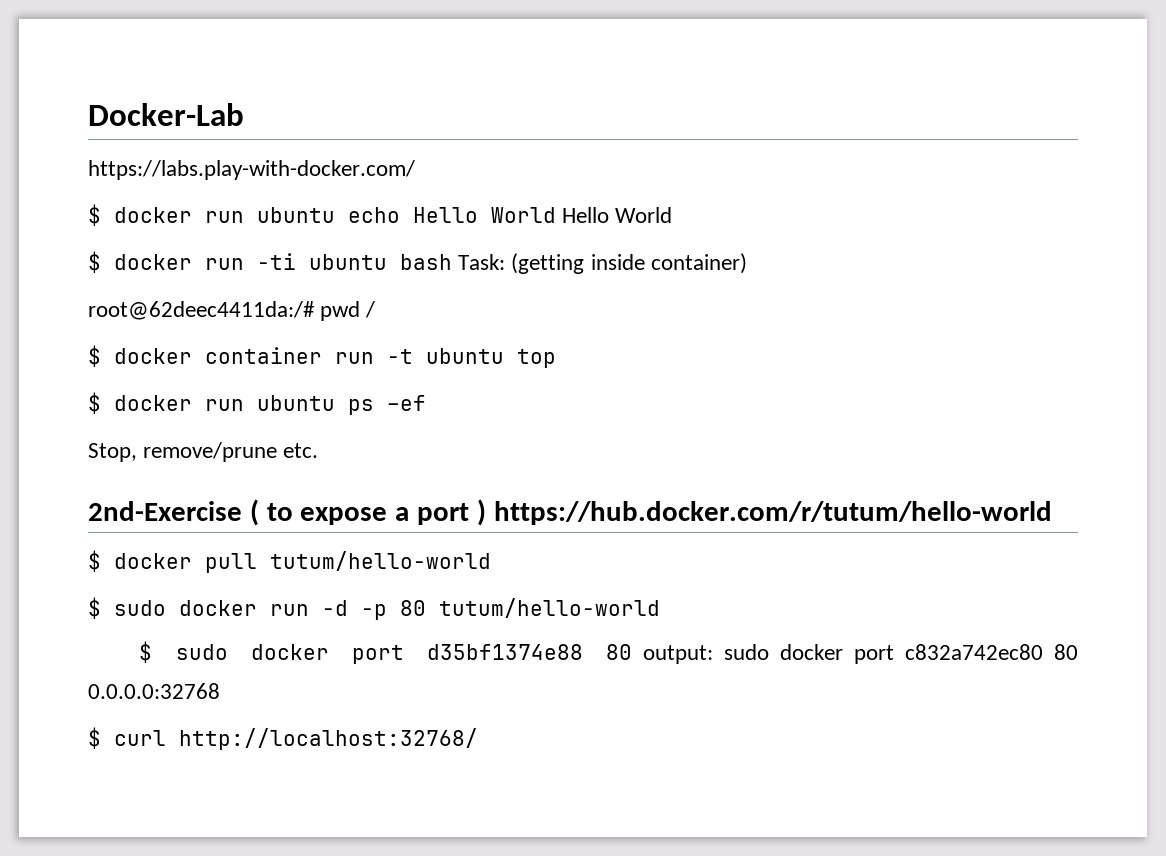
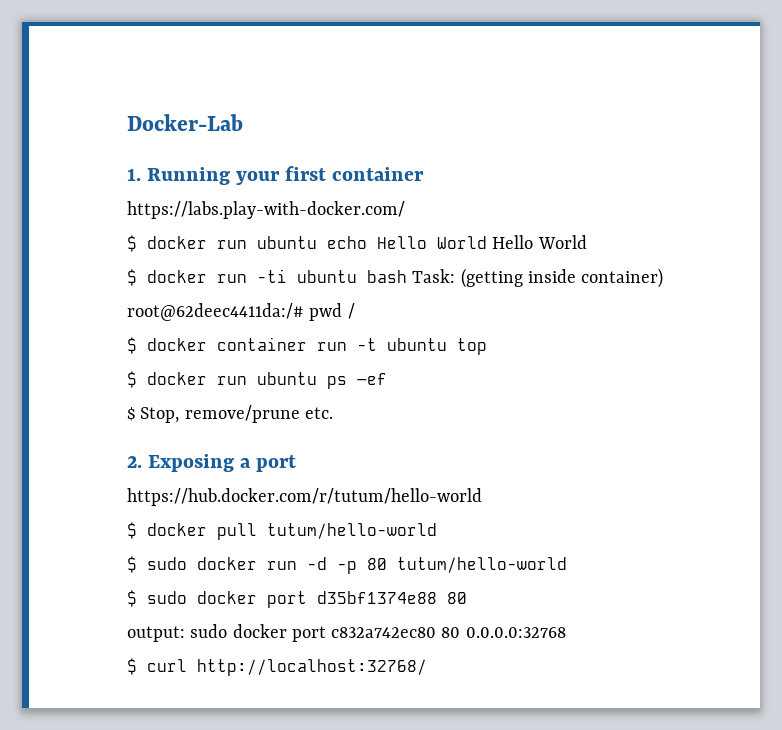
(244, 114) none -> [127,166,425,185] // 1. Running your first container
(426, 403) none -> [127,407,135,421] $
[88,499,388,526] 2nd-Exercise ( to expose -> [127,454,235,472] 2. Exposing
[476,499,486,526] ) -> (297, 463) //
(632, 652) none -> (467, 598) //

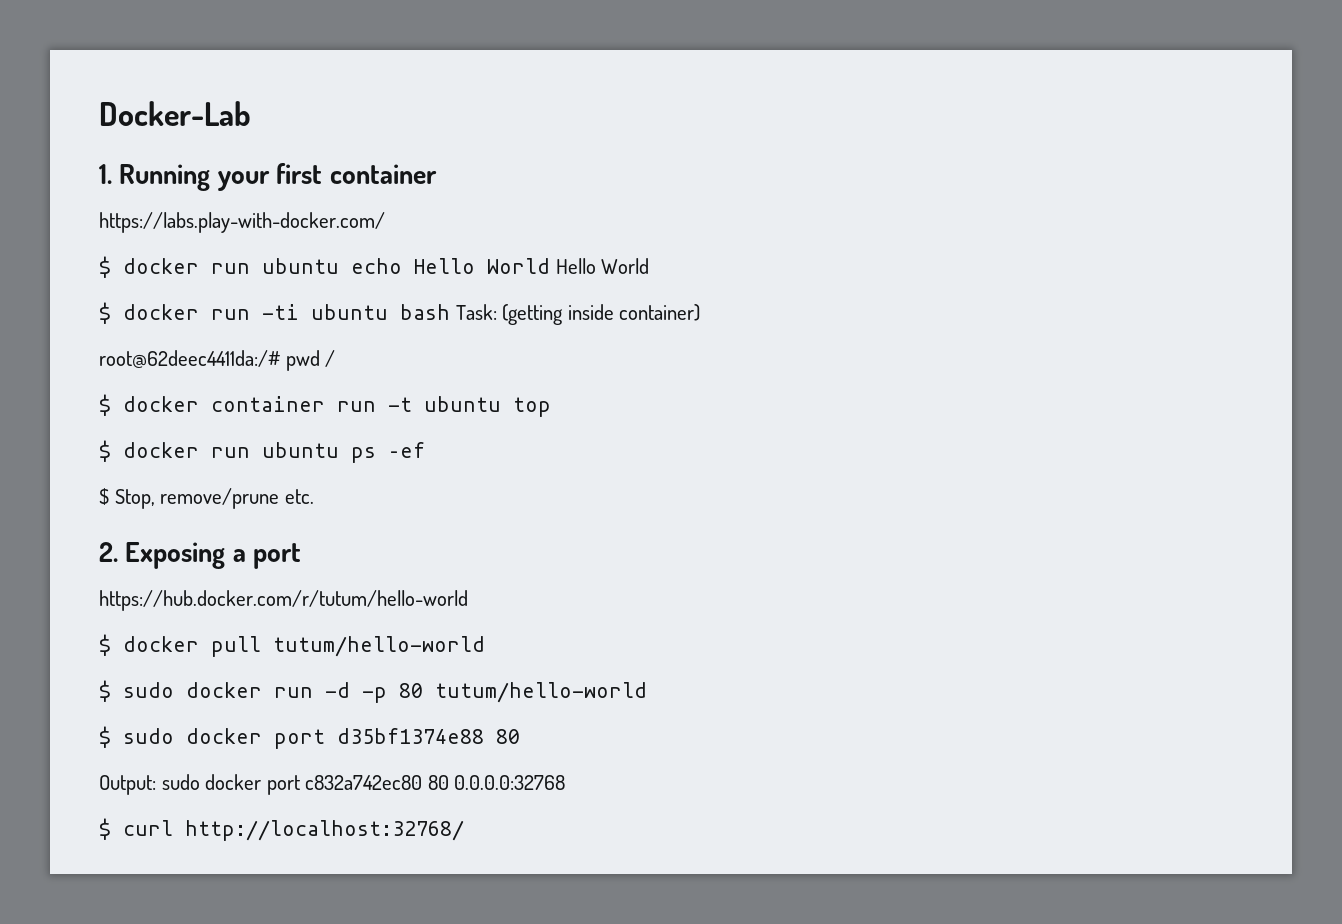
[127,626,185,642] output: -> [99,775,156,795] Output:

